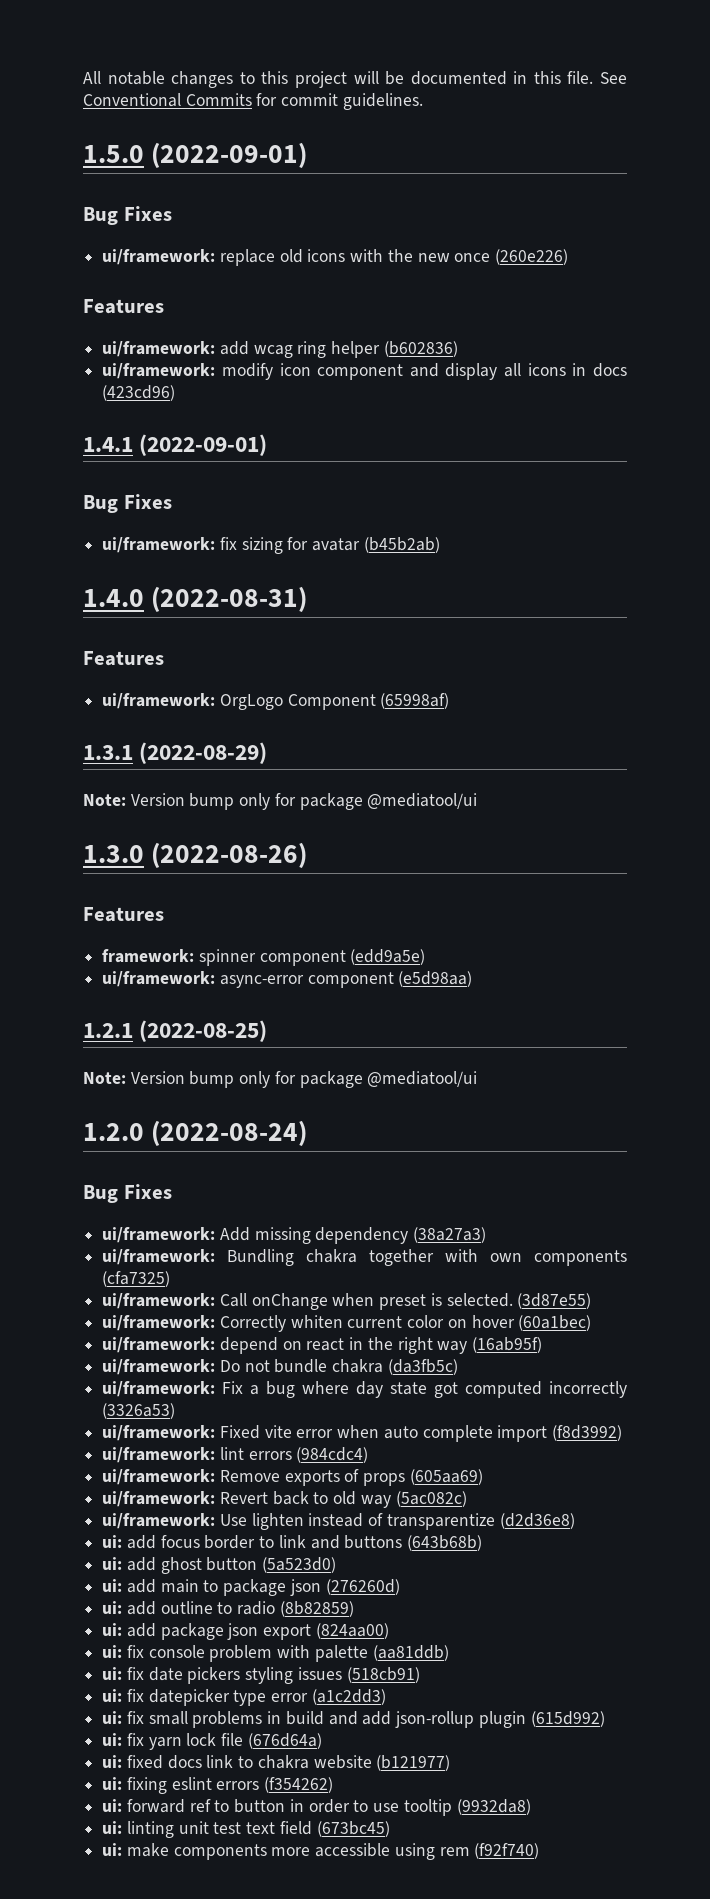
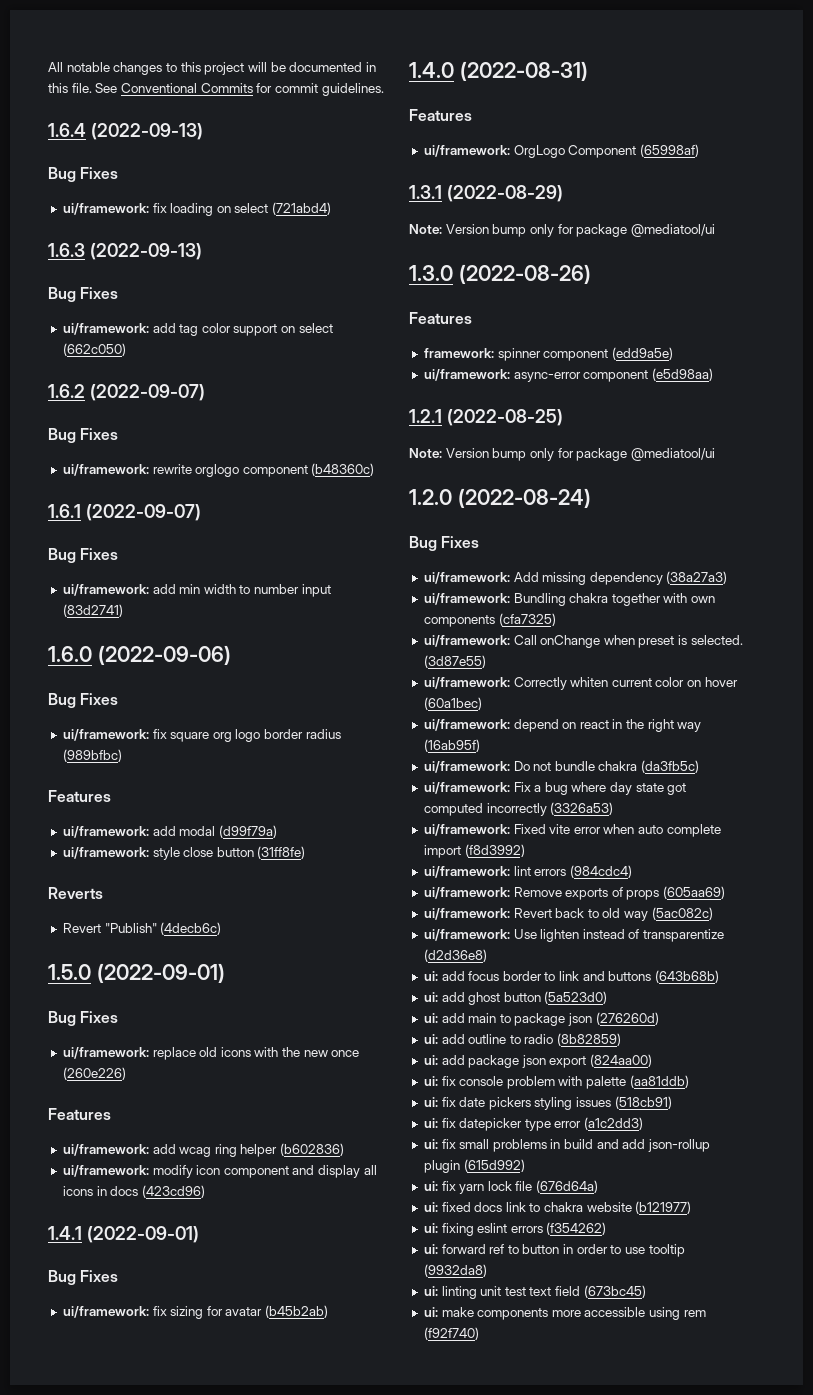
(423, 101) none -> [48,123,203,140] [48,167,119,182] [62,202,332,216] [48,243,202,260] [48,287,119,302] [62,323,333,336] [62,343,126,356] [48,384,205,401] [48,428,119,443] [62,463,375,477] [48,504,201,521] [48,548,119,563] [62,584,331,597] [62,604,123,617] [48,645,231,665] [48,693,119,708] [62,729,341,742] [62,749,122,762] [48,790,111,802] [62,825,277,838] [62,846,306,860] [48,887,103,899] [62,922,222,935] // 1.6.4 (2022-09-13) // Bug Fixes // ui/framework: fix loading on select (721abd4) // 1.6.3 (2022-09-13) // Bug Fixes // ui/framework: add tag color support on select (662c050) // 1.6.2 (2022-09-07) // Bug Fixes // ui/framework: rewrite orglogo component (b48360c) // 1.6.1 (2022-09-07) // Bug Fixes // ui/framework: add min width to number input (83d2741) // 1.6.0 (2022-09-06) // Bug Fixes // ui/framework: fix square org logo border radius (989bfbc) // Features // ui/framework: add modal (d99f79a) // ui/framework: style close button (31ff8fe) // Reverts // Revert "Publish" (4decb6c)

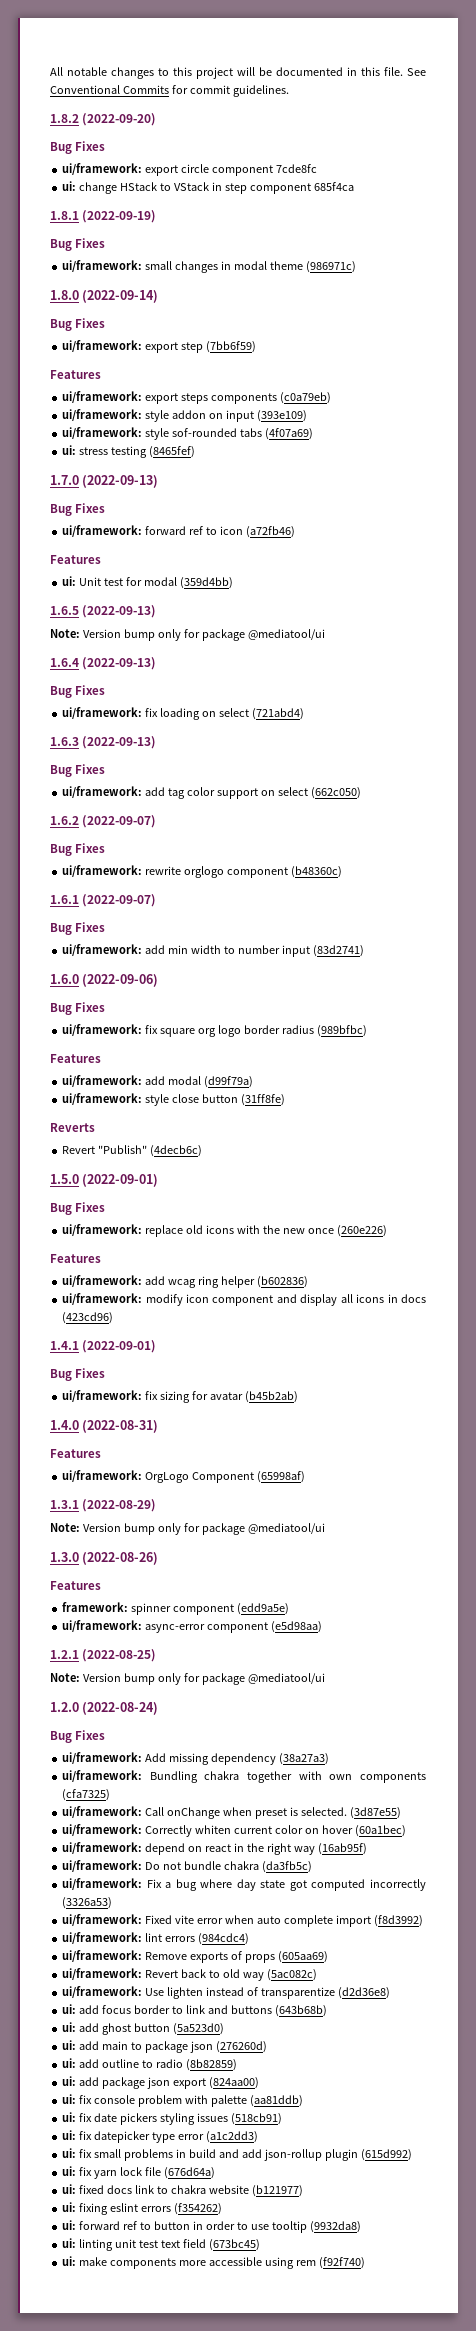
(384, 89) none -> [50,113,157,126] [50,141,106,154] [62,163,317,176] [62,181,354,194] [50,210,157,223] [50,238,106,251] [62,260,356,273] [50,290,159,303] [50,318,106,331] [62,340,257,353] [50,370,101,379] [62,391,331,404] [62,409,307,422] [62,427,313,440] [62,445,196,458] [50,475,159,488] [50,503,106,516] [62,525,295,538] [50,555,101,564] [62,576,233,589] [50,605,157,618] [50,629,325,641] // 1.8.2 (2022-09-20) // Bug Fixes // ui/framework: export circle component 7cde8fc // ui: change HStack to VStack in step component 685f4ca // 1.8.1 (2022-09-19) // Bug Fixes // ui/framework: small changes in modal theme (986971c) // 1.8.0 (2022-09-14) // Bug Fixes // ui/framework: export step (7bb6f59) // Features // ui/framework: export steps components (c0a79eb) // ui/framework: style addon on input (393e109) // ui/framework: style sof-rounded tabs (4f07a69) // ui: stress testing (8465fef) // 1.7.0 (2022-09-13) // Bug Fixes // ui/framework: forward ref to icon (a72fb46) // Features // ui: Unit test for modal (359d4bb) // 1.6.5 (2022-09-13) // Note: Version bump only for package @mediatool/ui

